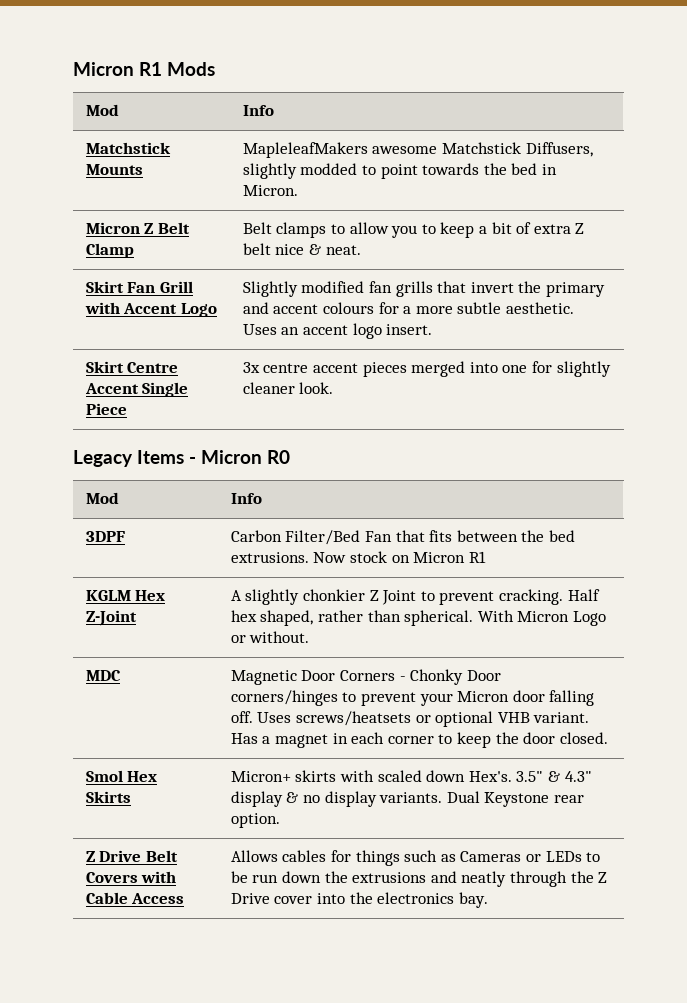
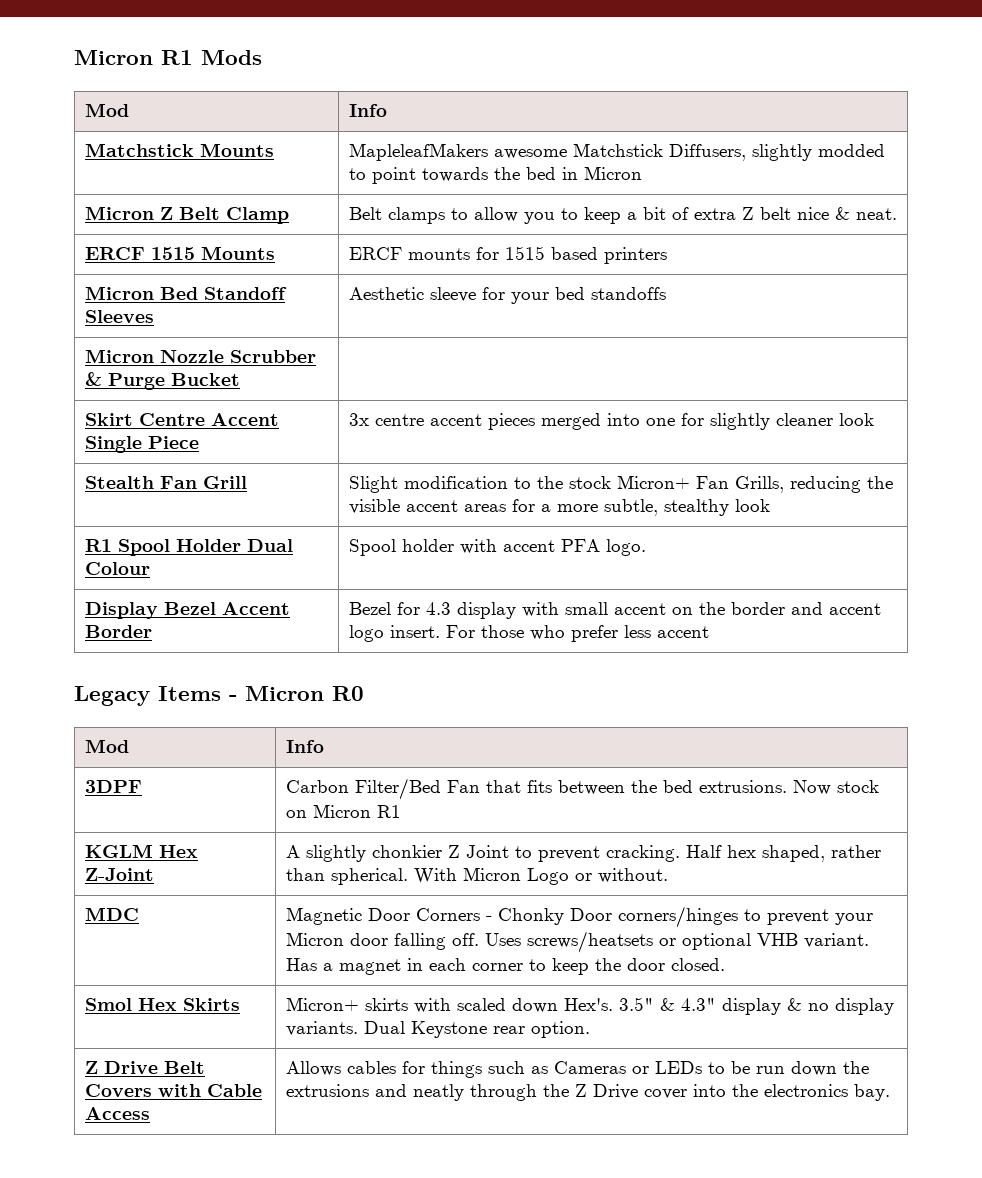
[242,185,298,196] Micron. -> [583,166,642,180] Micron
[85,281,194,293] [84,302,218,317] [242,281,605,297] [242,302,574,314] [242,323,433,339] Skirt Fan Grill with Accent Logo | Slightly modified fan grills that invert the primary and accent colours for a more subtle aesthetic. Uses an accent logo insert. -> [84,246,275,260] [348,246,667,264] [84,286,287,300] [84,310,154,323] [348,287,666,304] [84,349,316,363] [84,372,240,390] ERCF 1515 Mounts | ERCF mounts for 1515 based printers // Micron Bed Standoff Sleeves | Aesthetic sleeve for your bed standoffs // Micron Nozzle Scrubber & Purge Bucket |
[299,382,334,394] look. -> [838,413,874,426] [84,476,247,489] [348,475,893,493] [348,499,770,516] [84,539,293,556] [84,562,150,575] [348,539,646,556] [84,602,290,619] [84,625,152,638] [348,602,881,619] [348,625,709,642] look // Stealth Fan Grill | Slight modification to the stock Micron+ Fan Grills, reducing the visible accent areas for a more subtle, stealthy look // R1 Spool Holder Dual Colour | Spool holder with accent PFA logo. // Display Bezel Accent Border | Bezel for 4.3 display with small accent on the border and accent logo insert. For those who prefer less accent

